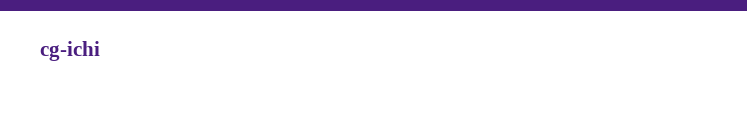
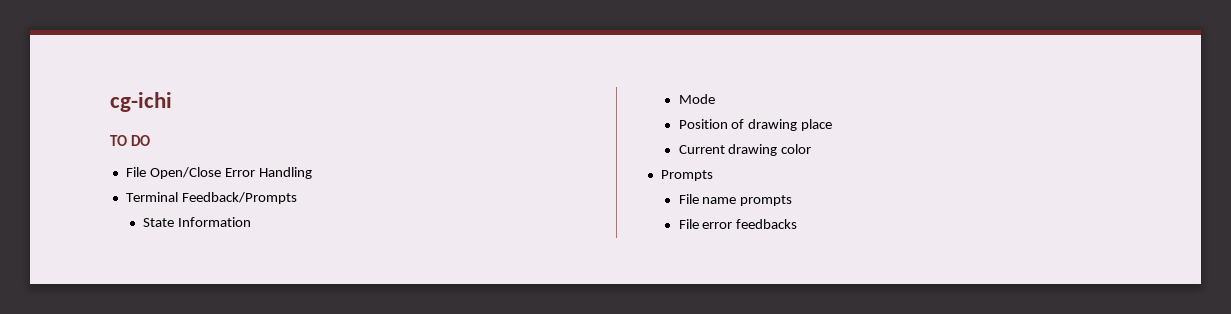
(100, 51) none -> [110,135,150,146] [125,167,312,179] [125,192,297,204] [143,217,252,227] [678,94,715,104] [678,119,833,131] [678,144,812,156] [661,170,714,181] [678,194,793,206] [678,219,798,229] // TO DO // File Open/Close Error Handling // Terminal Feedback/Prompts // State Information // Mode // Position of drawing place // Current drawing color // Prompts // File name prompts // File error feedbacks

